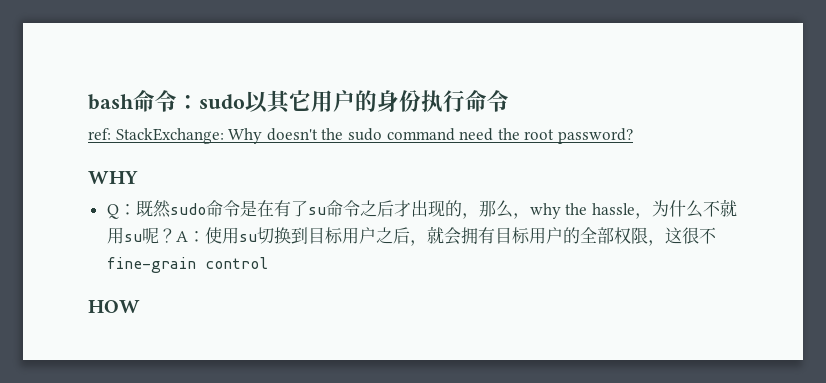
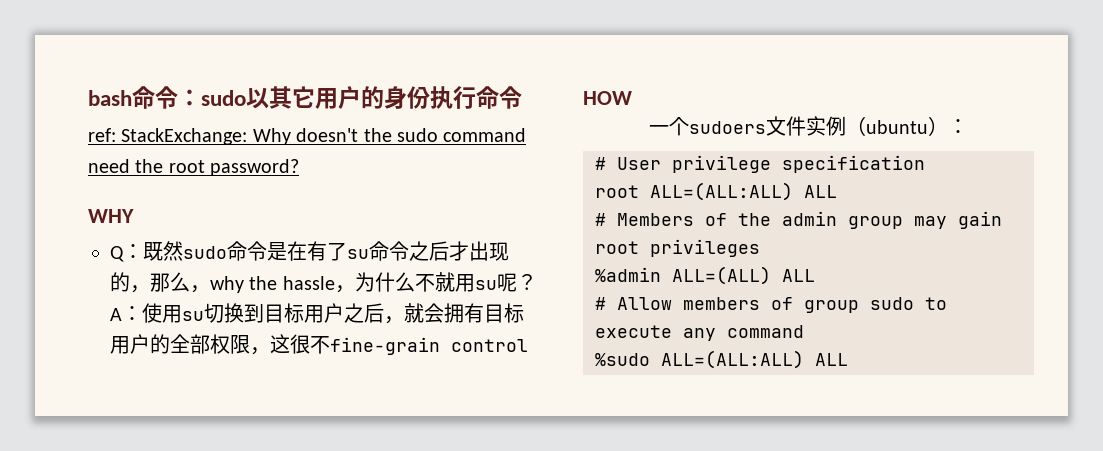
(140, 306) none -> [649,116,969,136] [595,155,925,173] [595,182,837,201] [595,211,1002,229] [595,239,760,257] [595,266,815,285] [595,297,947,313] [595,325,804,341] [595,350,848,369] // 一个sudoers文件实例（ubuntu）： // # User privilege specification // root ALL=(ALL:ALL) ALL // # Members of the admin group may gain root privileges // %admin ALL=(ALL) ALL // # Allow members of group sudo to execute any command // %sudo ALL=(ALL:ALL) ALL

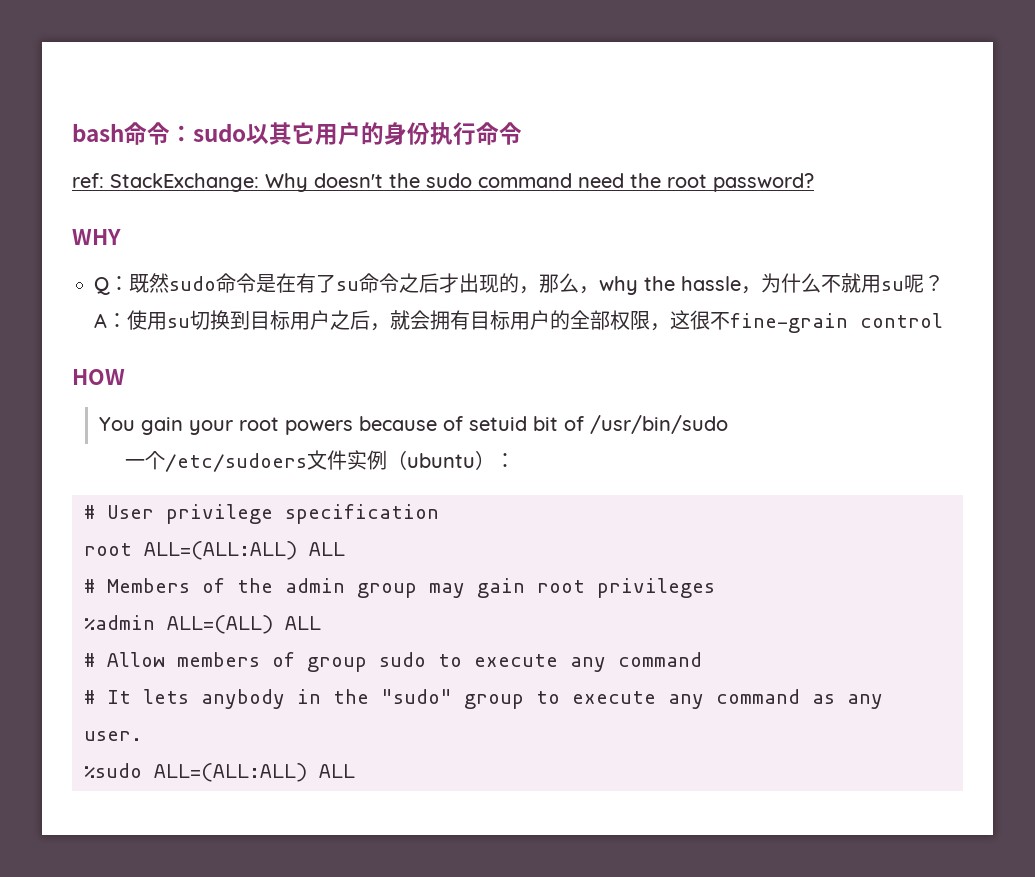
(632, 98) none -> [98,415,728,435] // You gain your root powers because of setuid bit of /usr/bin/sudo
[689,121,767,134] sudoers -> [165,453,308,472] /etc/sudoers
(804, 331) none -> [84,689,883,709] [84,731,142,741] // # It lets anybody in the "sudo" group to execute any command as any user.

